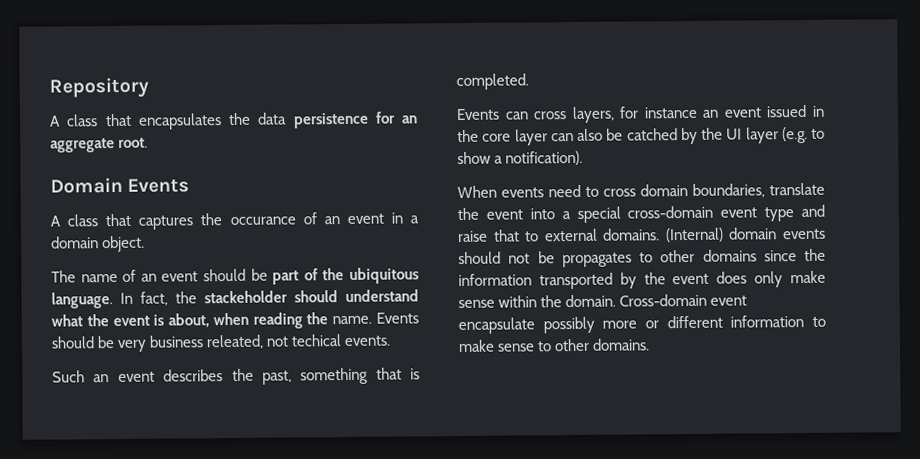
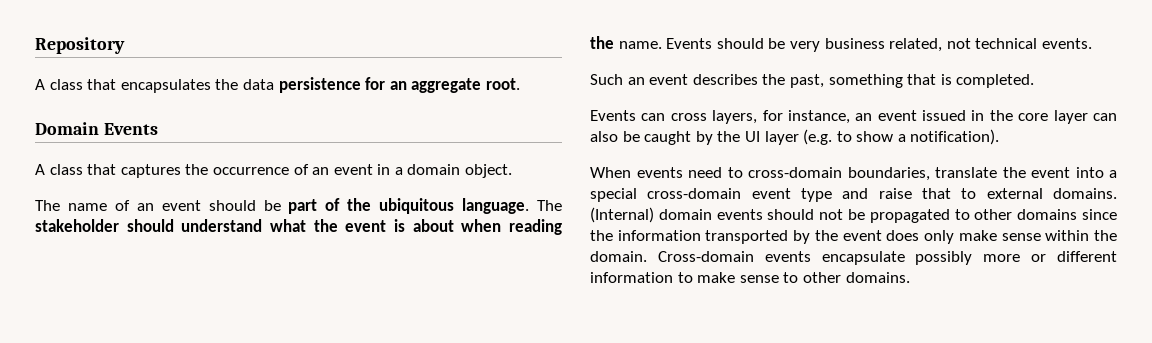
[229,216,296,226] occurance -> [212,167,289,175] occurrence
[120,290,288,306] In fact, the stackeholder -> [537,200,562,211] [35,219,119,232] The stakeholder
[168,313,210,328] about, -> [412,219,454,232] about
[206,334,343,350] releated, not techical -> [889,38,1038,52] related, not technical
[643,106,698,119] instance -> [787,110,850,124] instance,
[626,128,678,141] catched -> [644,131,692,145] caught
[603,184,688,197] cross domain -> [748,167,842,178] cross-domain
[561,252,632,268] propagates -> [869,209,950,223] propagated
[710,295,748,306] event -> [764,251,811,262] events

